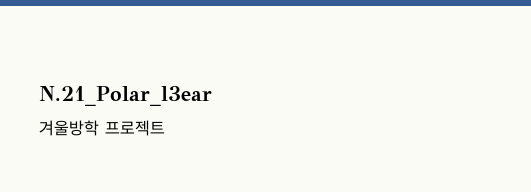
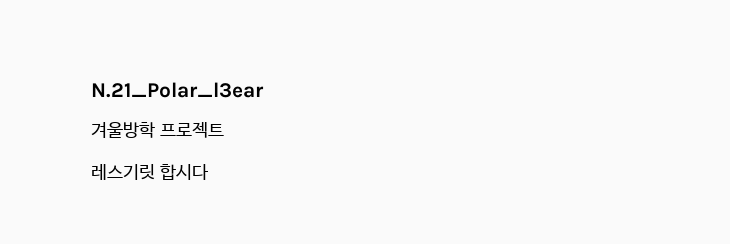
(165, 128) none -> [91,164,209,180] // 레스기릿 합시다

